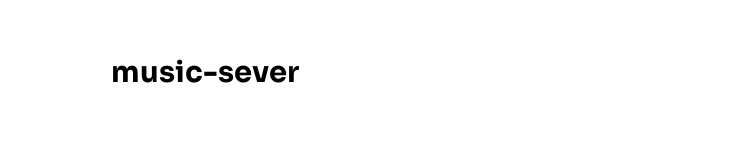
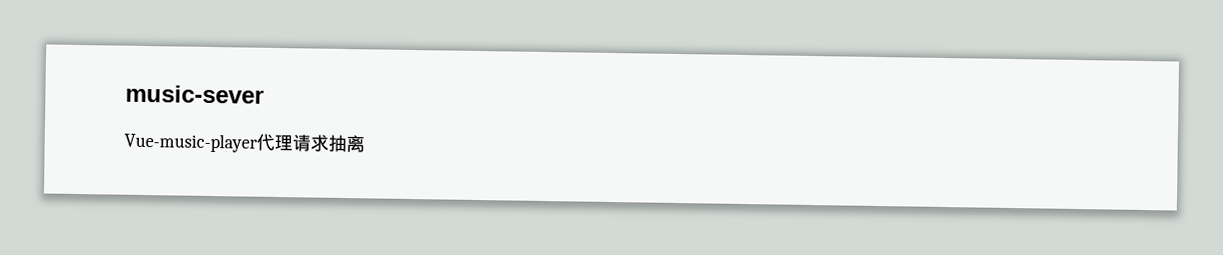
(299, 71) none -> [124,132,365,153] // Vue-music-player代理请求抽离

